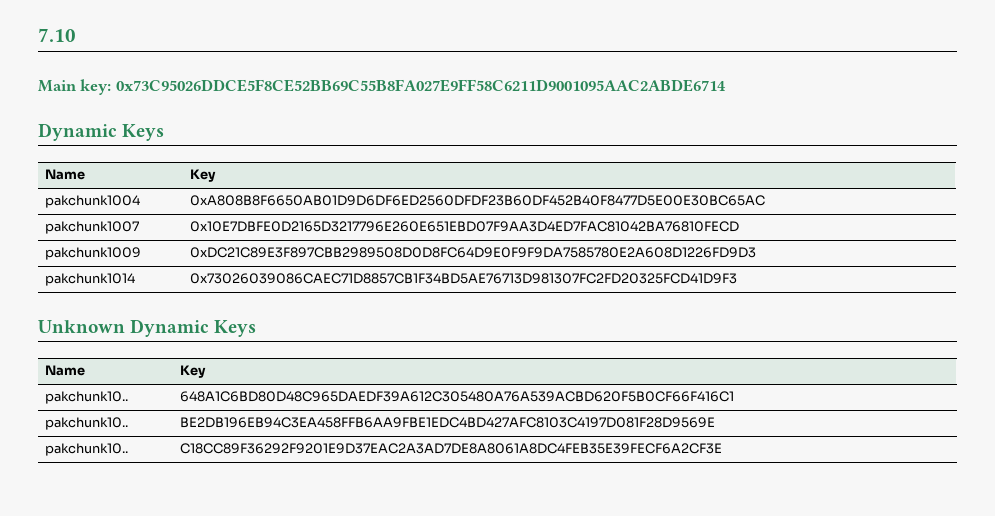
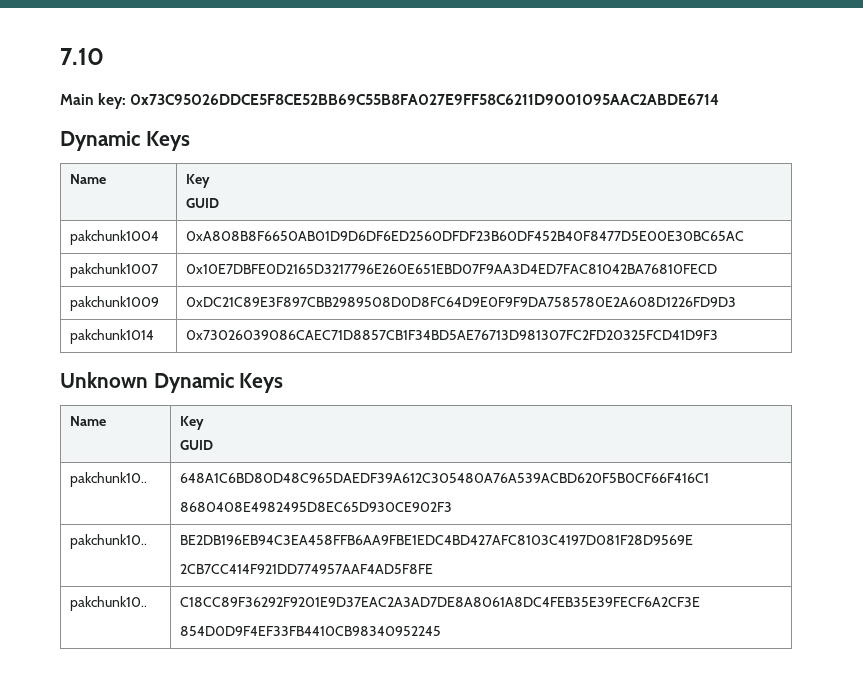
(217, 175) none -> [186,198,220,208] // GUID
(207, 371) none -> [180,440,214,450] // GUID
(735, 396) none -> [180,502,453,512] // 8680408E4982495D8EC65D930CE902F3
(716, 422) none -> [180,564,434,574] // 2CB7CC414F921DD774957AAF4AD5F8FE
(723, 448) none -> [180,626,442,636] // 854D0D9F4EF33FB4410CB98340952245

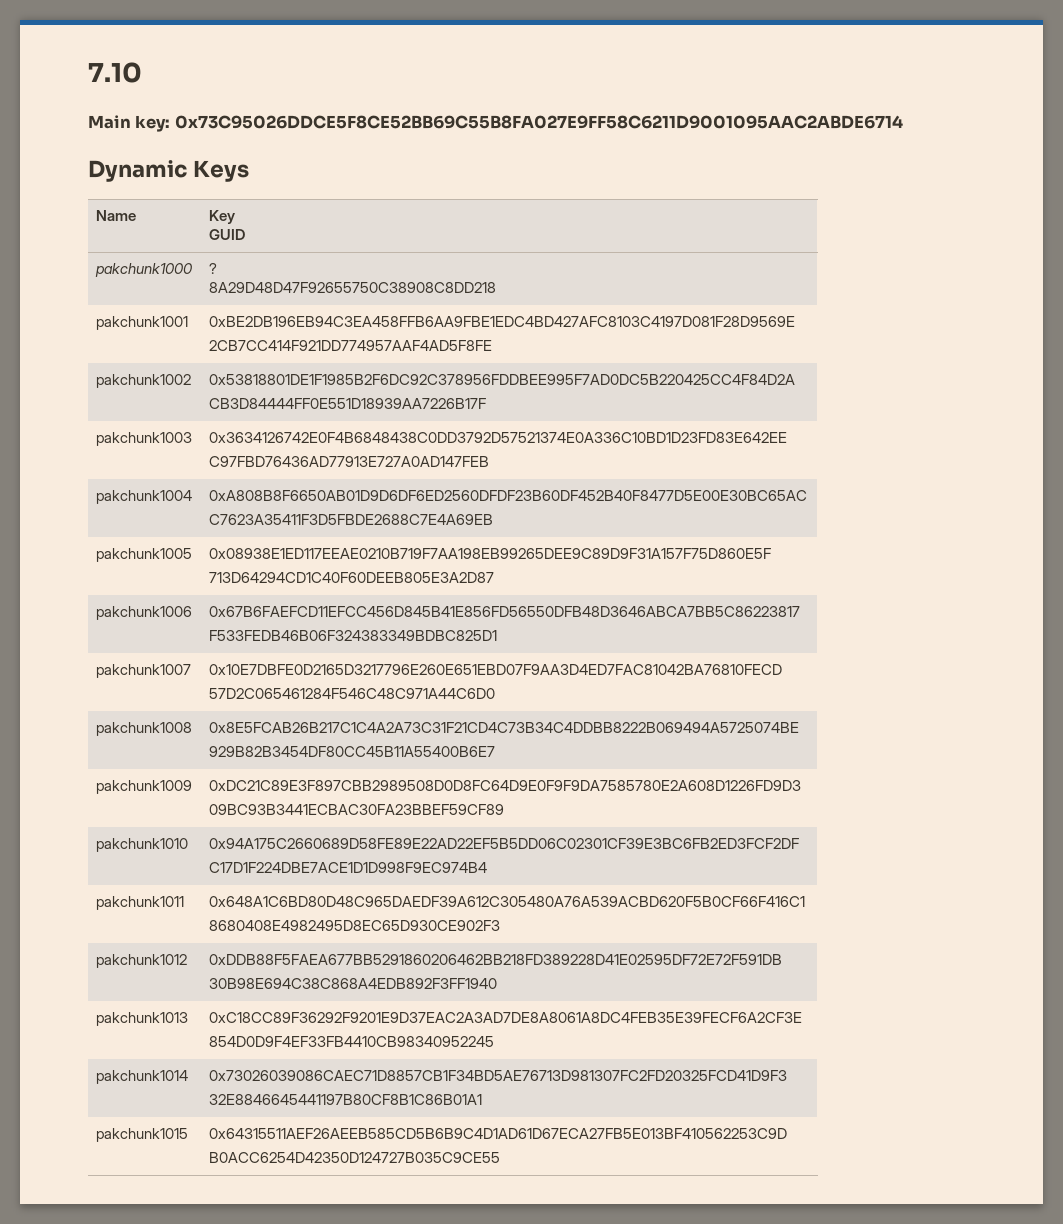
[70,230,160,245] [186,231,745,241] [70,263,159,278] [186,264,718,274] [70,296,160,311] [186,297,737,307] [70,329,155,344] [186,330,719,340] [60,372,284,393] [70,416,107,426] [180,416,205,430] [180,440,214,450] [70,472,148,487] [180,473,710,483] [180,502,453,512] [70,534,148,549] [180,535,694,545] [180,564,434,574] [70,596,148,611] [180,597,701,607] [180,626,442,636] pakchunk1004 | 0xA808B8F6650AB01D9D6DF6ED2560DFDF23B60DF452B40F8477D5E00E30BC65AC // pakchunk1007 | 0x10E7DBFE0D2165D3217796E260E651EBD07F9AA3D4ED7FAC81042BA76810FECD // pakchunk1009 | 0xDC21C89E3F897CBB2989508D0D8FC64D9E0F9F9DA7585780E2A608D1226FD9D3 // pakchunk1014 | 0x73026039086CAEC71D8857CB1F34BD5AE76713D981307FC2FD20325FCD41D9F3 // Unknown Dynamic Keys // Name | Key // GUID // pakchunk10.. | 648A1C6BD80D48C965DAEDF39A612C305480A76A539ACBD620F5B0CF66F416C1 // 8680408E4982495D8EC65D930CE902F3 // pakchunk10.. | BE2DB196EB94C3EA458FFB6AA9FBE1EDC4BD427AFC8103C4197D081F28D9569E // 2CB7CC414F921DD774957AAF4AD5F8FE // pakchunk10.. | C18CC89F36292F9201E9D37EAC2A3AD7DE8A8061A8DC4FEB35E39FECF6A2CF3E // 854D0D9F4EF33FB4410CB98340952245 -> [95,263,194,277] [209,263,218,274] [209,282,497,293] [96,316,189,330] [209,316,796,327] [209,340,493,351] [96,374,192,388] [209,374,796,385] [209,398,487,409] [96,432,193,446] [209,432,788,443] [209,456,490,467] [96,490,193,504] [209,490,808,501] [209,514,494,525] [96,548,193,562] [209,548,772,559] [209,572,495,583] [96,606,193,620] [209,606,801,617] [209,630,498,641] [96,664,192,678] [209,664,783,675] [209,688,496,699] [96,722,193,736] [209,722,800,733] [209,746,496,757] [96,780,193,794] [209,780,802,791] [209,804,505,815] [96,838,189,852] [209,838,800,849] [209,862,488,873] [96,896,185,910] [209,896,806,907] [209,920,501,931] [96,954,188,968] [209,954,783,965] [209,978,498,989] [96,1012,189,1026] [209,1012,803,1023] [209,1036,495,1047] [96,1070,189,1084] [209,1070,788,1081] [209,1094,483,1105] [96,1128,189,1142] [209,1128,788,1139] [209,1152,501,1163] pakchunk1000 | ? // 8A29D48D47F92655750C38908C8DD218 // pakchunk1001 | 0xBE2DB196EB94C3EA458FFB6AA9FBE1EDC4BD427AFC8103C4197D081F28D9569E // 2CB7CC414F921DD774957AAF4AD5F8FE // pakchunk1002 | 0x53818801DE1F1985B2F6DC92C378956FDDBEE995F7AD0DC5B220425CC4F84D2A // CB3D84444FF0E551D18939AA7226B17F // pakchunk1003 | 0x3634126742E0F4B6848438C0DD3792D57521374E0A336C10BD1D23FD83E642EE // C97FBD76436AD77913E727A0AD147FEB // pakchunk1004 | 0xA808B8F6650AB01D9D6DF6ED2560DFDF23B60DF452B40F8477D5E00E30BC65AC // C7623A35411F3D5FBDE2688C7E4A69EB // pakchunk1005 | 0x08938E1ED117EEAE0210B719F7AA198EB99265DEE9C89D9F31A157F75D860E5F // 713D64294CD1C40F60DEEB805E3A2D87 // pakchunk1006 | 0x67B6FAEFCD11EFCC456D845B41E856FD56550DFB48D3646ABCA7BB5C86223817 // F533FEDB46B06F324383349BDBC825D1 // pakchunk1007 | 0x10E7DBFE0D2165D3217796E260E651EBD07F9AA3D4ED7FAC81042BA76810FECD // 57D2C065461284F546C48C971A44C6D0 // pakchunk1008 | 0x8E5FCAB26B217C1C4A2A73C31F21CD4C73B34C4DDBB8222B069494A5725074BE // 929B82B3454DF80CC45B11A55400B6E7 // pakchunk1009 | 0xDC21C89E3F897CBB2989508D0D8FC64D9E0F9F9DA7585780E2A608D1226FD9D3 // 09BC93B3441ECBAC30FA23BBEF59CF89 // pakchunk1010 | 0x94A175C2660689D58FE89E22AD22EF5B5DD06C02301CF39E3BC6FB2ED3FCF2DF // C17D1F224DBE7ACE1D1D998F9EC974B4 // pakchunk1011 | 0x648A1C6BD80D48C965DAEDF39A612C305480A76A539ACBD620F5B0CF66F416C1 // 8680408E4982495D8EC65D930CE902F3 // pakchunk1012 | 0xDDB88F5FAEA677BB5291860206462BB218FD389228D41E02595DF72E72F591DB // 30B98E694C38C868A4EDB892F3FF1940 // pakchunk1013 | 0xC18CC89F36292F9201E9D37EAC2A3AD7DE8A8061A8DC4FEB35E39FECF6A2CF3E // 854D0D9F4EF33FB4410CB98340952245 // pakchunk1014 | 0x73026039086CAEC71D8857CB1F34BD5AE76713D981307FC2FD20325FCD41D9F3 // 32E8846645441197B80CF8B1C86B01A1 // pakchunk1015 | 0x64315511AEF26AEEB585CD5B6B9C4D1AD61D67ECA27FB5E013BF410562253C9D // B0ACC6254D42350D124727B035C9CE55

